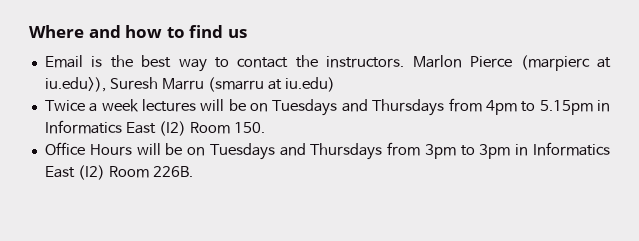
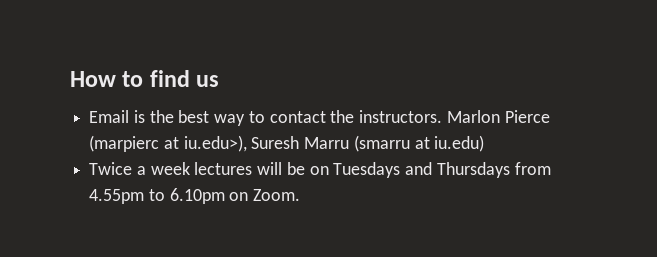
[29,25,163,38] Where and how -> [70,71,116,87] How
[485,100,610,115] [44,120,265,136] [44,142,610,160] [44,165,193,180] 4pm to 5.15pm in Informatics East (I2) Room 150. // Office Hours will be on Tuesdays and Thursdays from 3pm to 3pm in Informatics East (I2) Room 226B. -> [89,188,301,204] 4.55pm to 6.10pm on Zoom.

